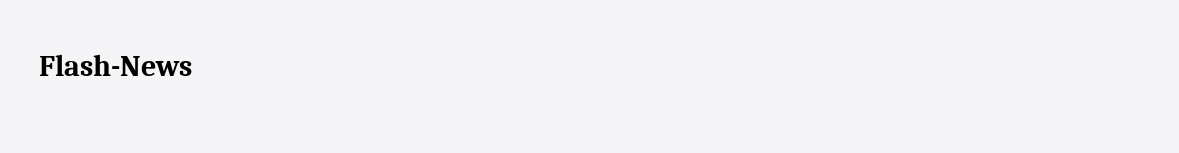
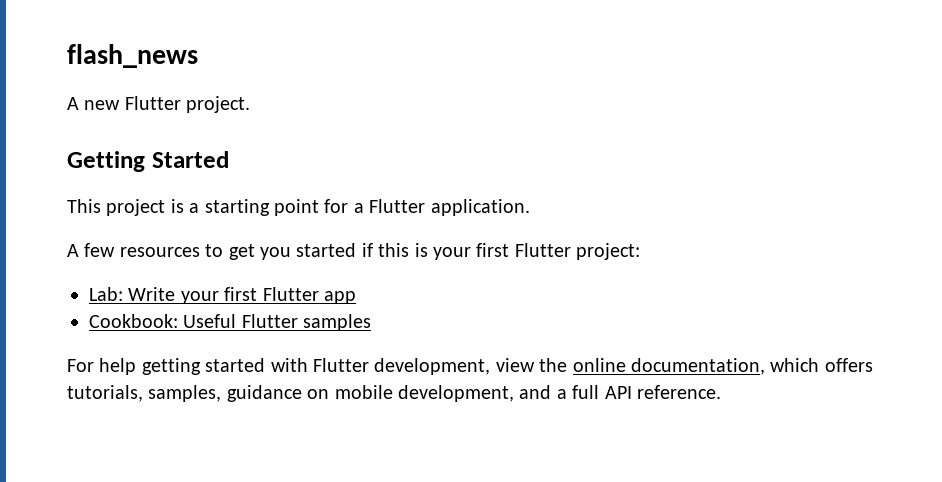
[39,54,192,76] Flash-News -> [67,44,198,68] [67,96,251,113] [67,151,229,172] [67,199,530,216] [67,243,641,260] [89,287,356,304] [89,314,372,331] [67,358,873,375] [67,385,721,402] flash_news // A new Flutter project. // Getting Started // This project is a starting point for a Flutter application. // A few resources to get you started if this is your first Flutter project: // Lab: Write your first Flutter app // Cookbook: Useful Flutter samples // For help getting started with Flutter development, view the online documentation, which offers tutorials, samples, guidance on mobile development, and a full API reference.

